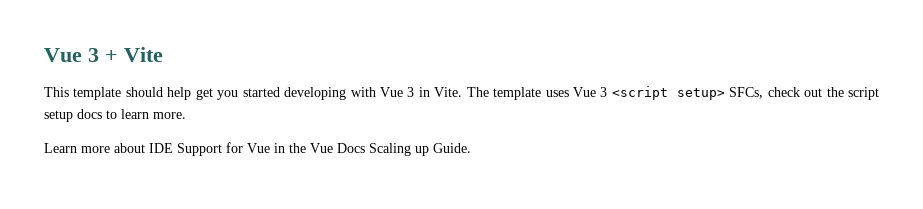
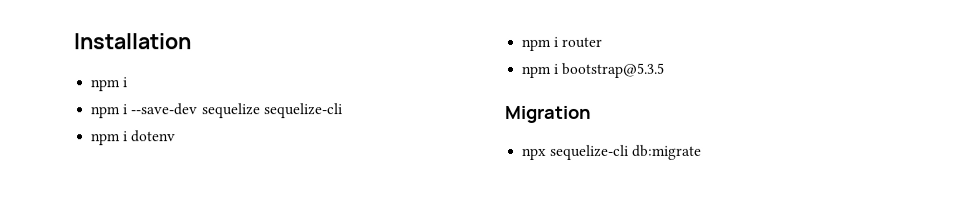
[44,47,163,62] [44,86,880,100] [44,109,186,122] [44,142,471,156] Vue 3 + Vite // This template should help get you started developing with Vue 3 in Vite. The template uses Vue 3 <script setup> SFCs, check out the script setup docs to learn more. // Learn more about IDE Support for Vue in the Vue Docs Scaling up Guide. -> [73,33,191,50] [90,77,128,92] [90,103,343,119] [91,130,177,146] [521,36,603,51] [521,62,665,78] [504,105,592,123] [522,144,703,160] Installation // npm i // npm i --save-dev sequelize sequelize-cli // npm i dotenv // npm i router // npm i bootstrap@5.3.5 // Migration // npx sequelize-cli db:migrate

